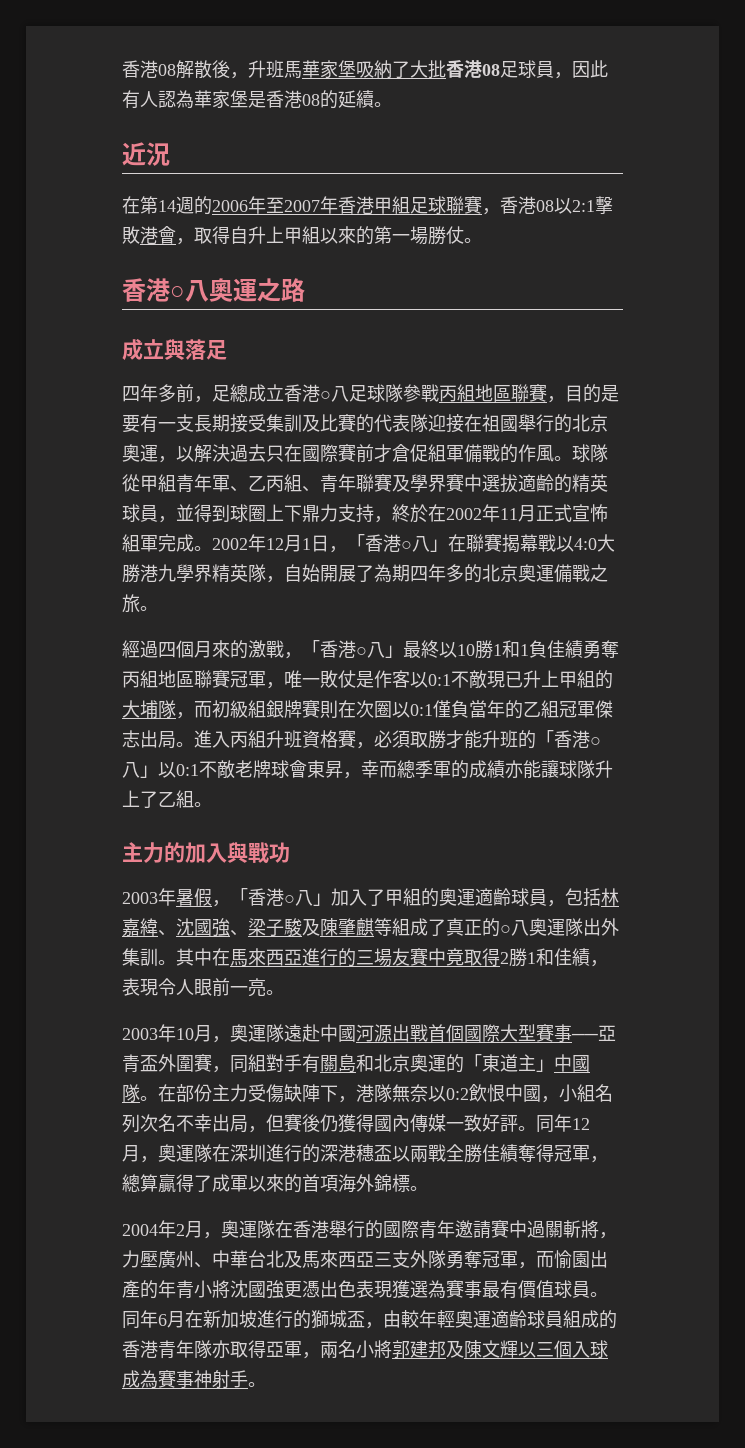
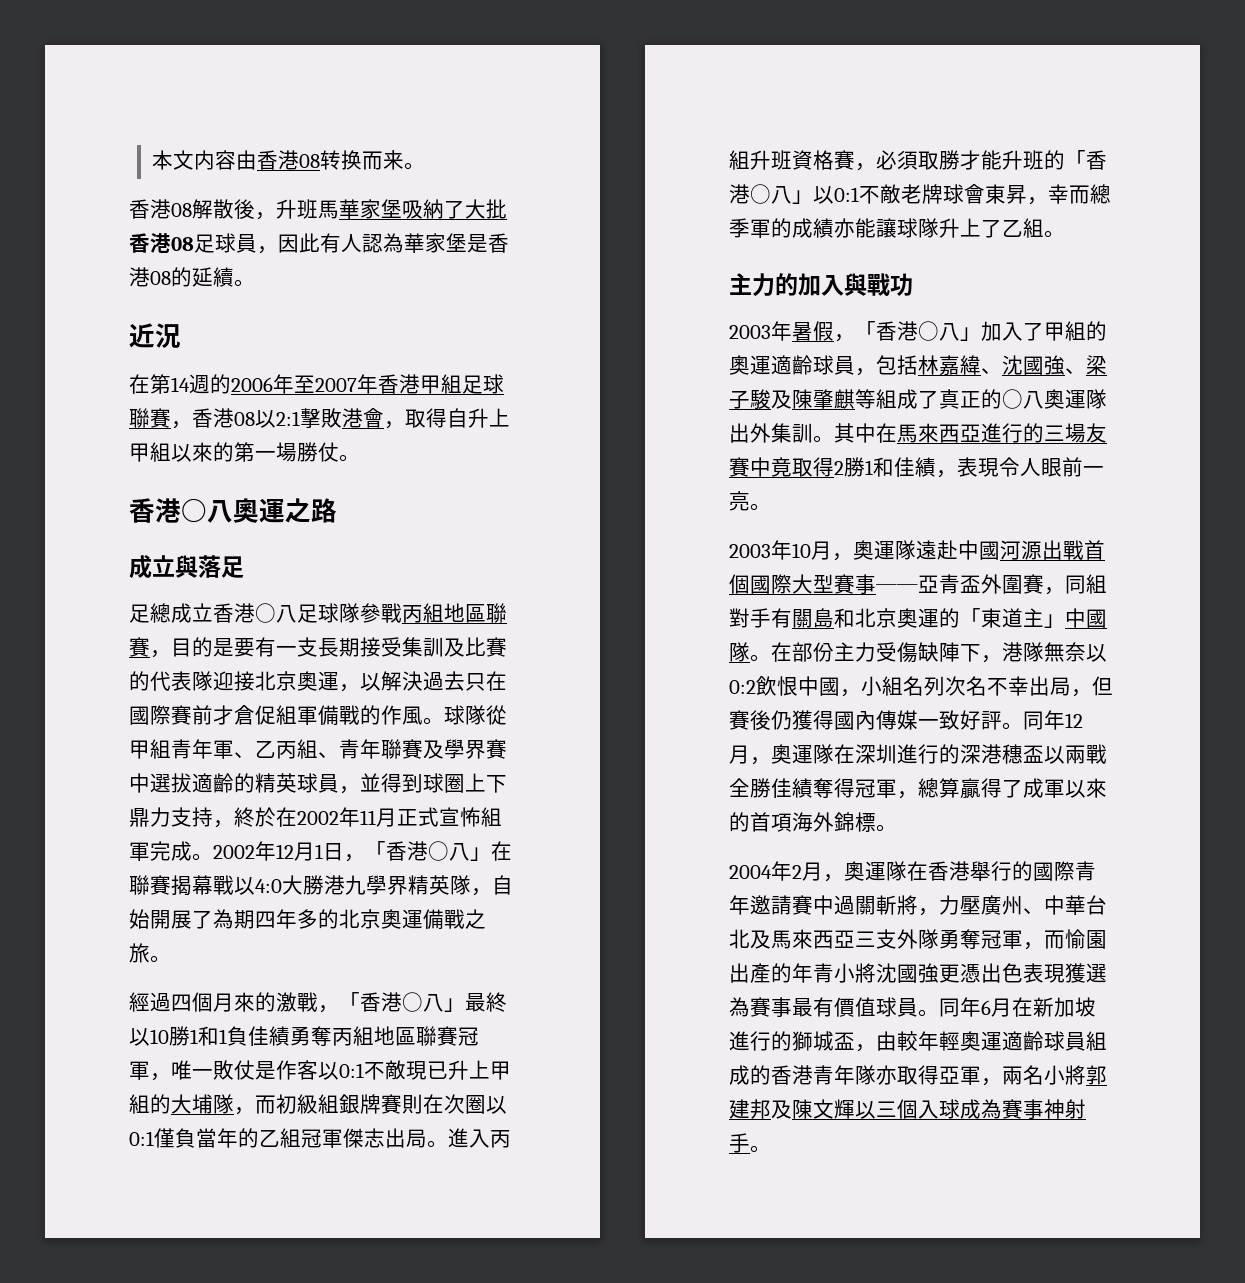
(122, 69) none -> [151,150,425,170] 本文内容由香港08转换而来。 //
[122,384,212,403] 四年多前， -> (244, 567) none
[464,414,572,433] 在祖國舉行的 -> (255, 681) none

